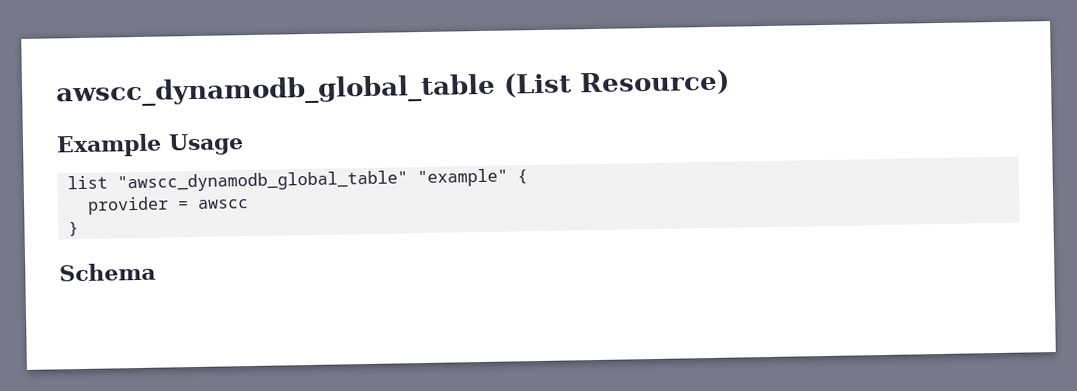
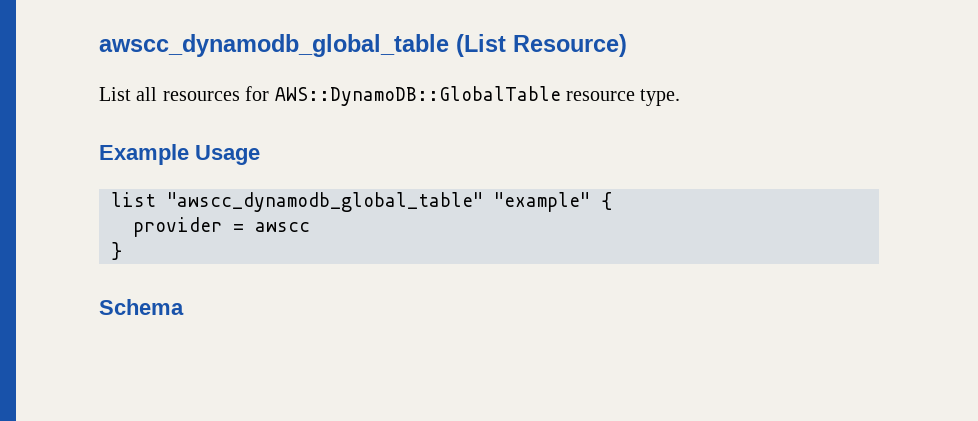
(730, 83) none -> [99,86,681,106] // List all resources for AWS::DynamoDB::GlobalTable resource type.

